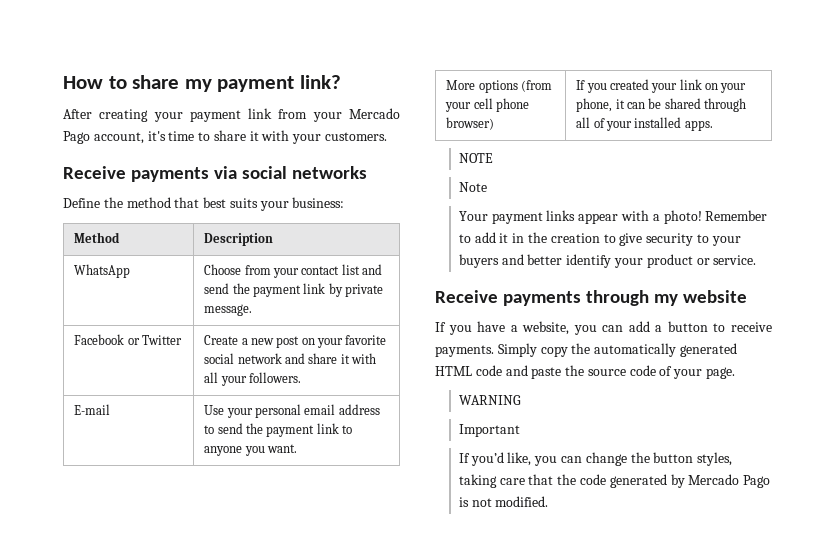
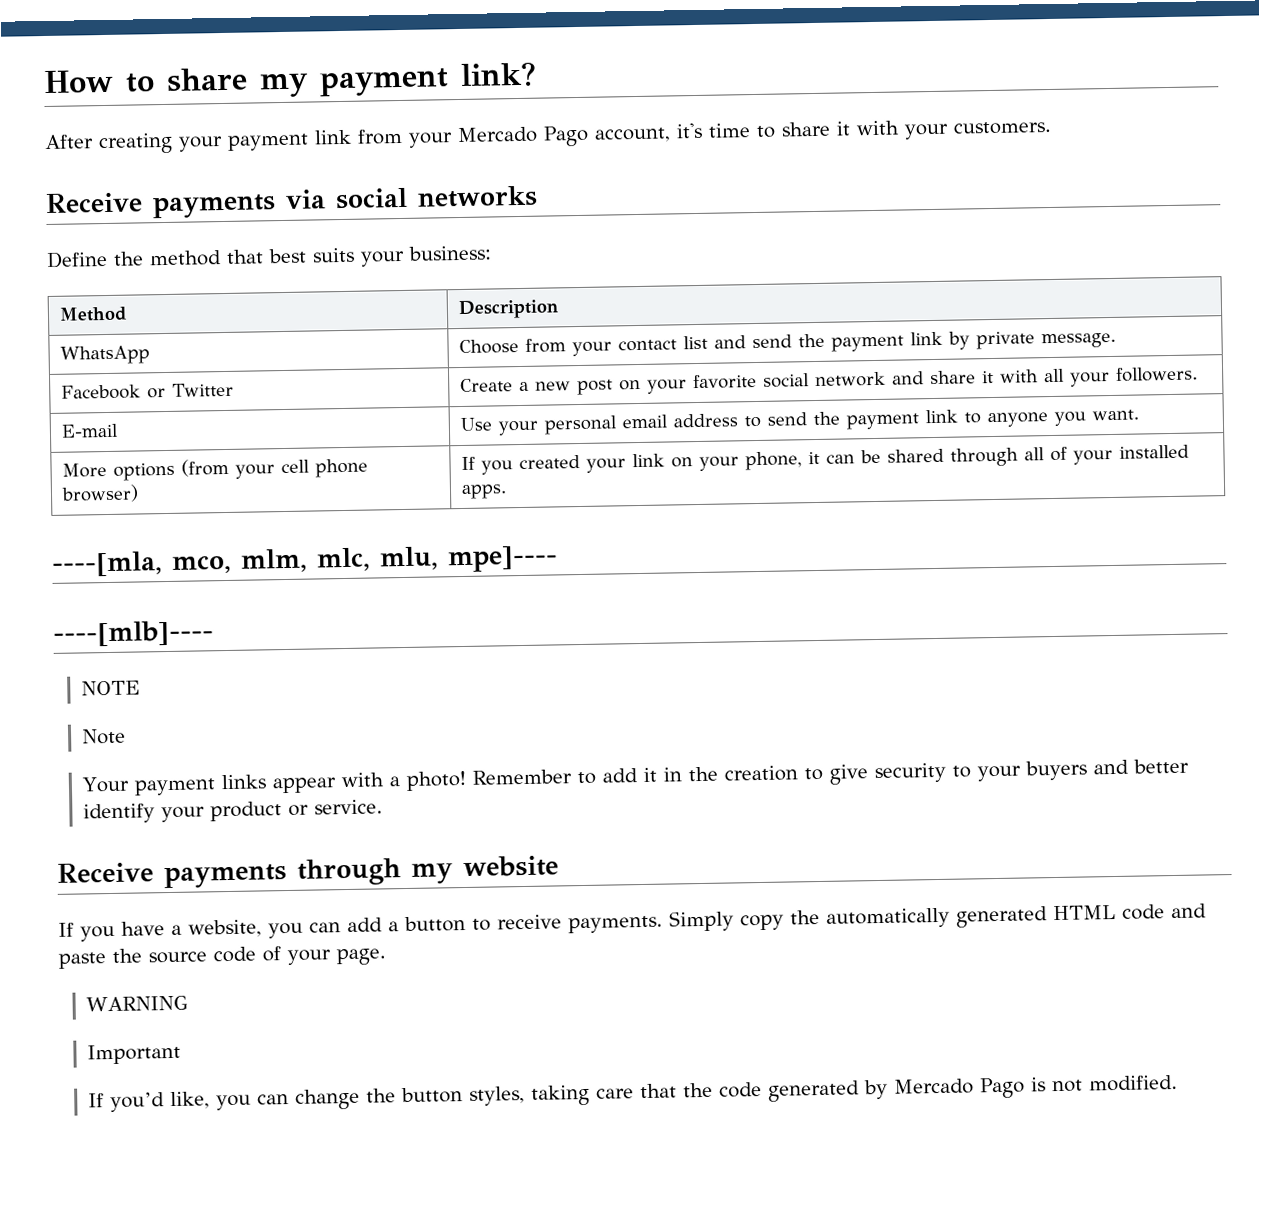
(713, 125) none -> [51,544,558,577] [53,620,214,647] // ----[mla, mco, mlm, mlc, mlu, mpe]---- // ----[mlb]----

